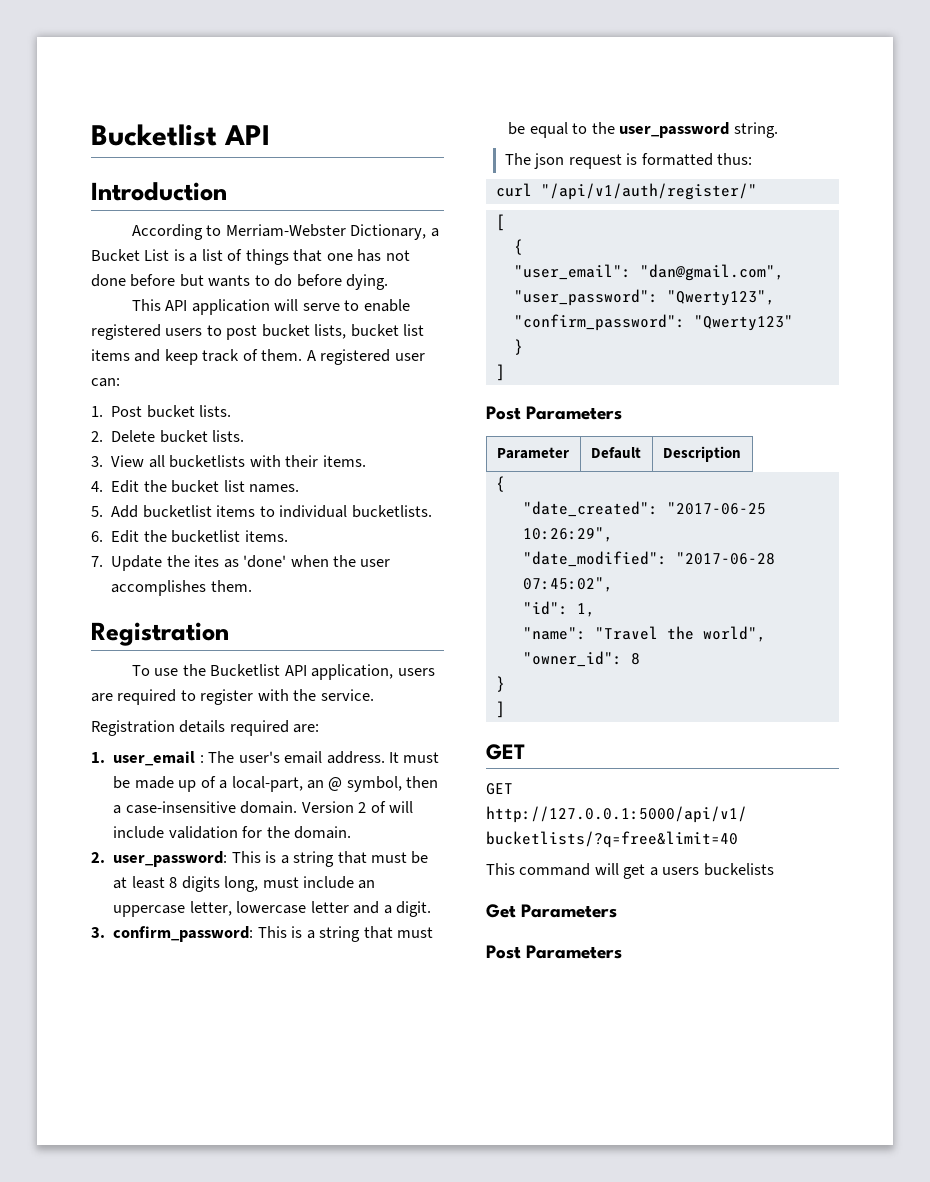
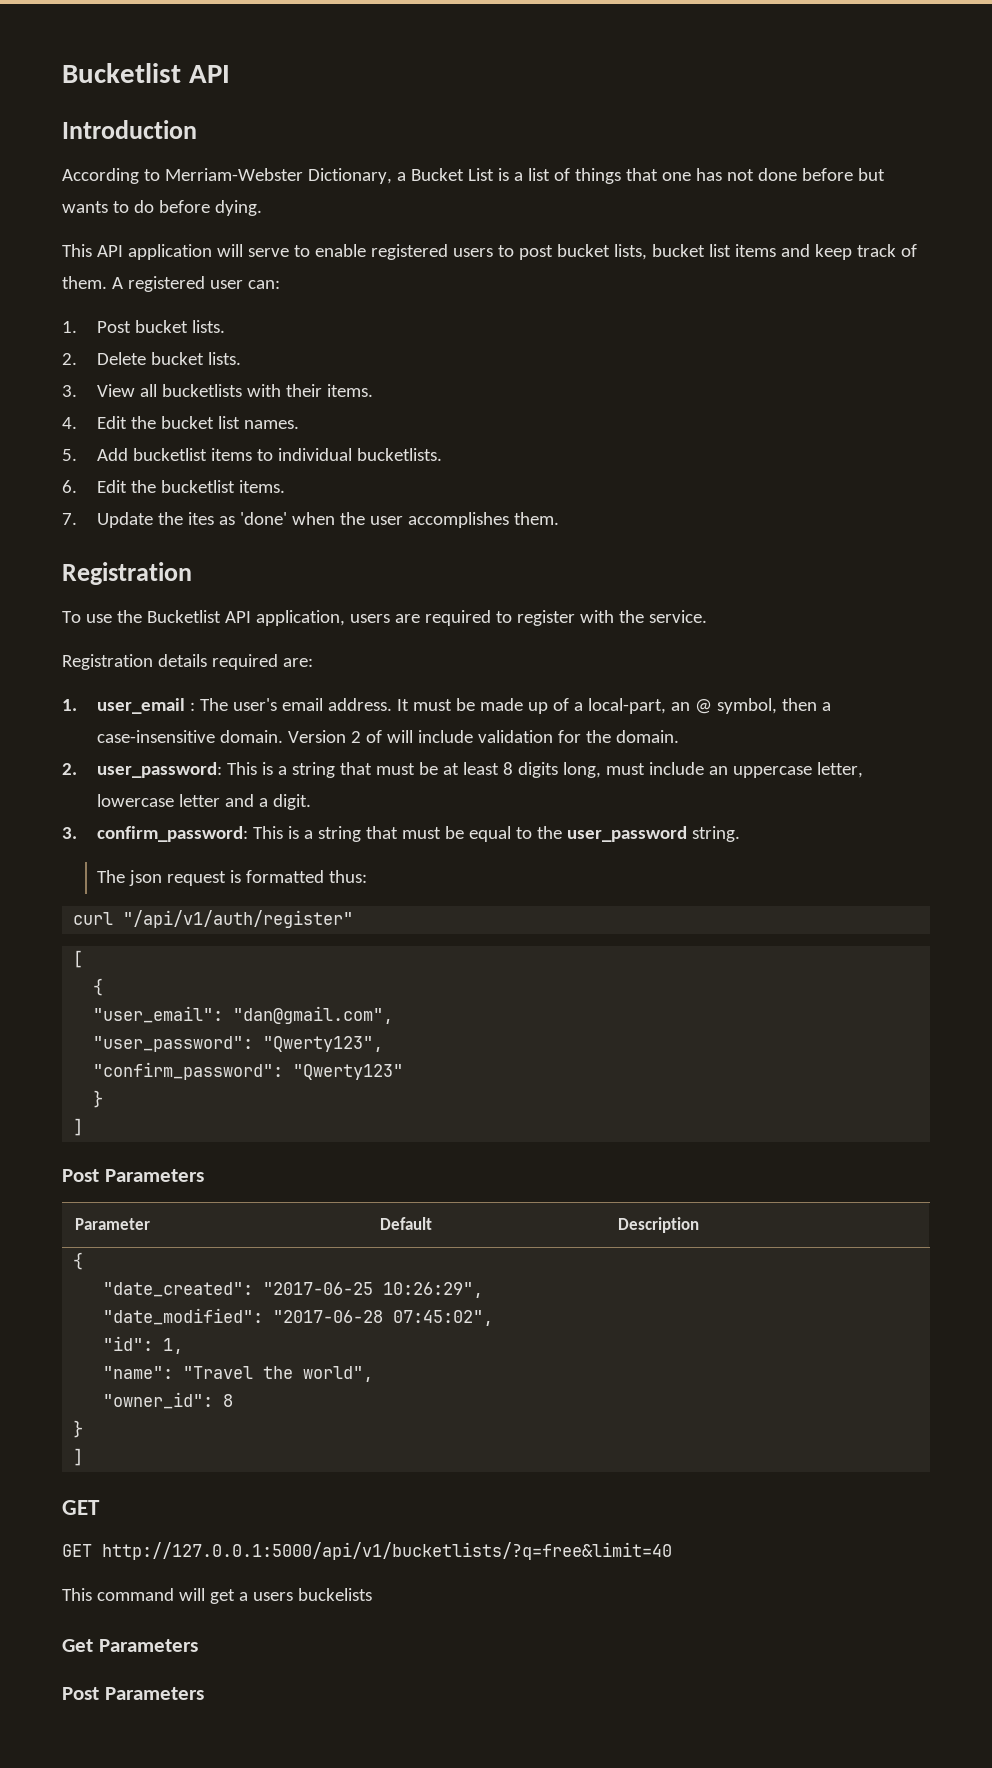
[540,183,757,200] "/api/v1/auth/register/" -> [123,910,354,928] "/api/v1/auth/register"

